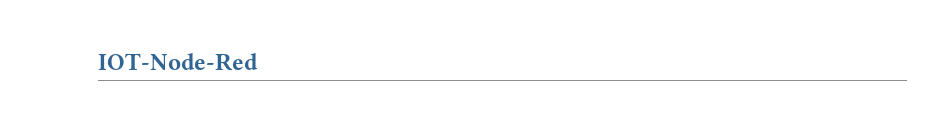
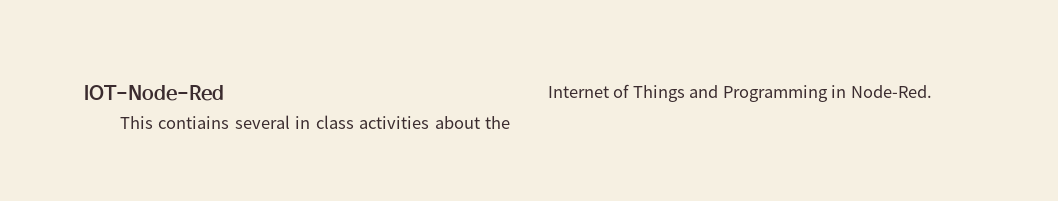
(258, 62) none -> [119,115,510,129] [548,84,932,102] // This contiains several in class activities about the Internet of Things and Programming in Node-Red.

